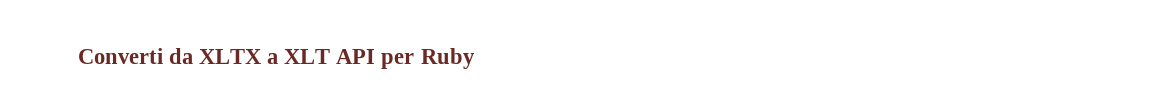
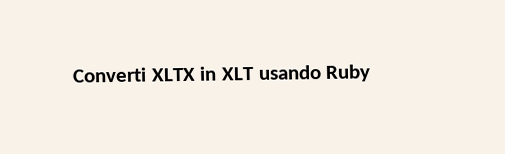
[169,48,415,69] da XLTX a XLT API per -> [150,65,322,82] XLTX in XLT usando

